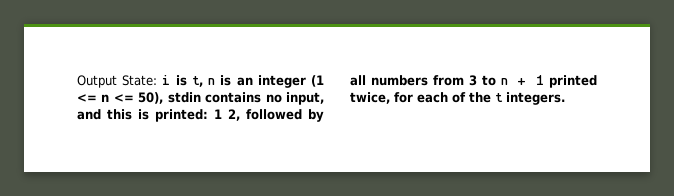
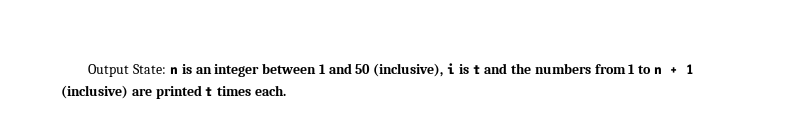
[162,75,203,87] i is t, -> (167, 69) none
[311,75,325,87] [77,92,324,105] [77,109,324,122] [350,75,366,86] (1 <= n <= 50), stdin contains no input, and this is printed: 1 2, followed by all -> [262,63,532,77] between 1 and 50 (inclusive), i is t and the
[468,75,477,86] 3 -> [628,64,636,74] 1
[549,75,597,88] [350,92,565,105] printed twice, for each of the t integers. -> [61,85,286,99] (inclusive) are printed t times each.

